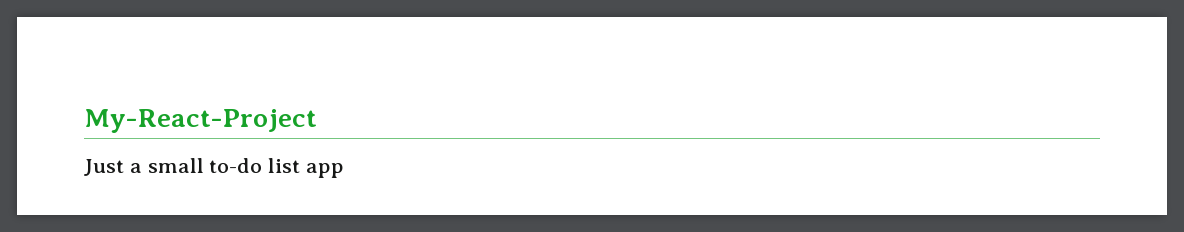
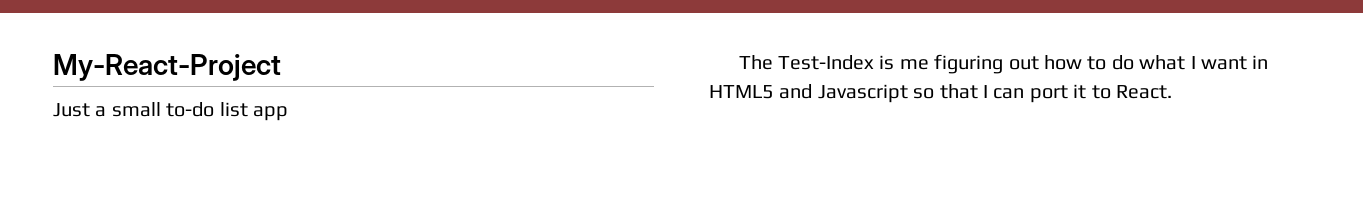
(345, 170) none -> [738,54,1269,74] [709,84,1172,103] // The Test-Index is me figuring out how to do what I want in HTML5 and Javascript so that I can port it to React.

